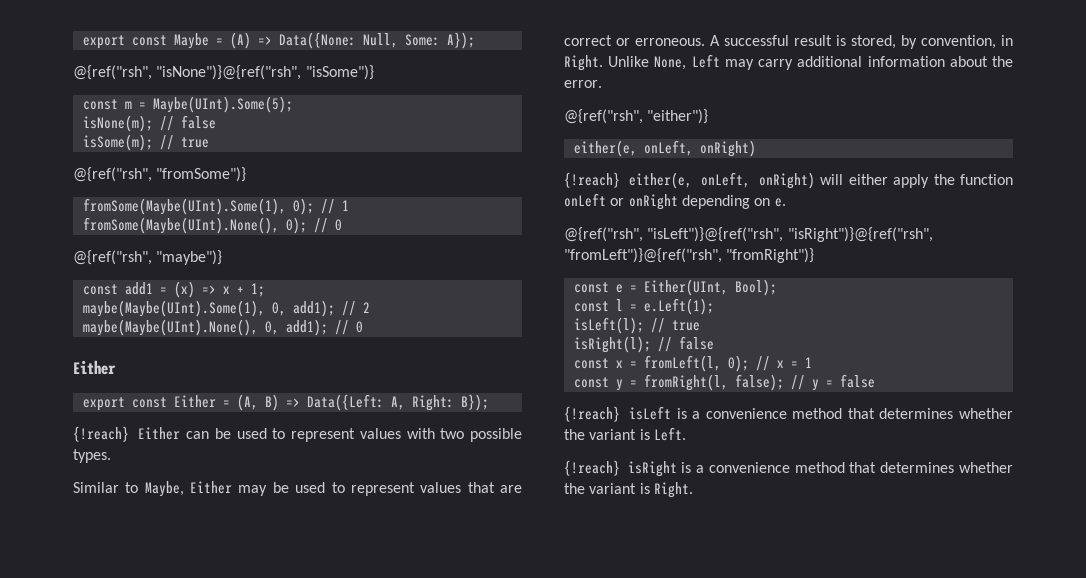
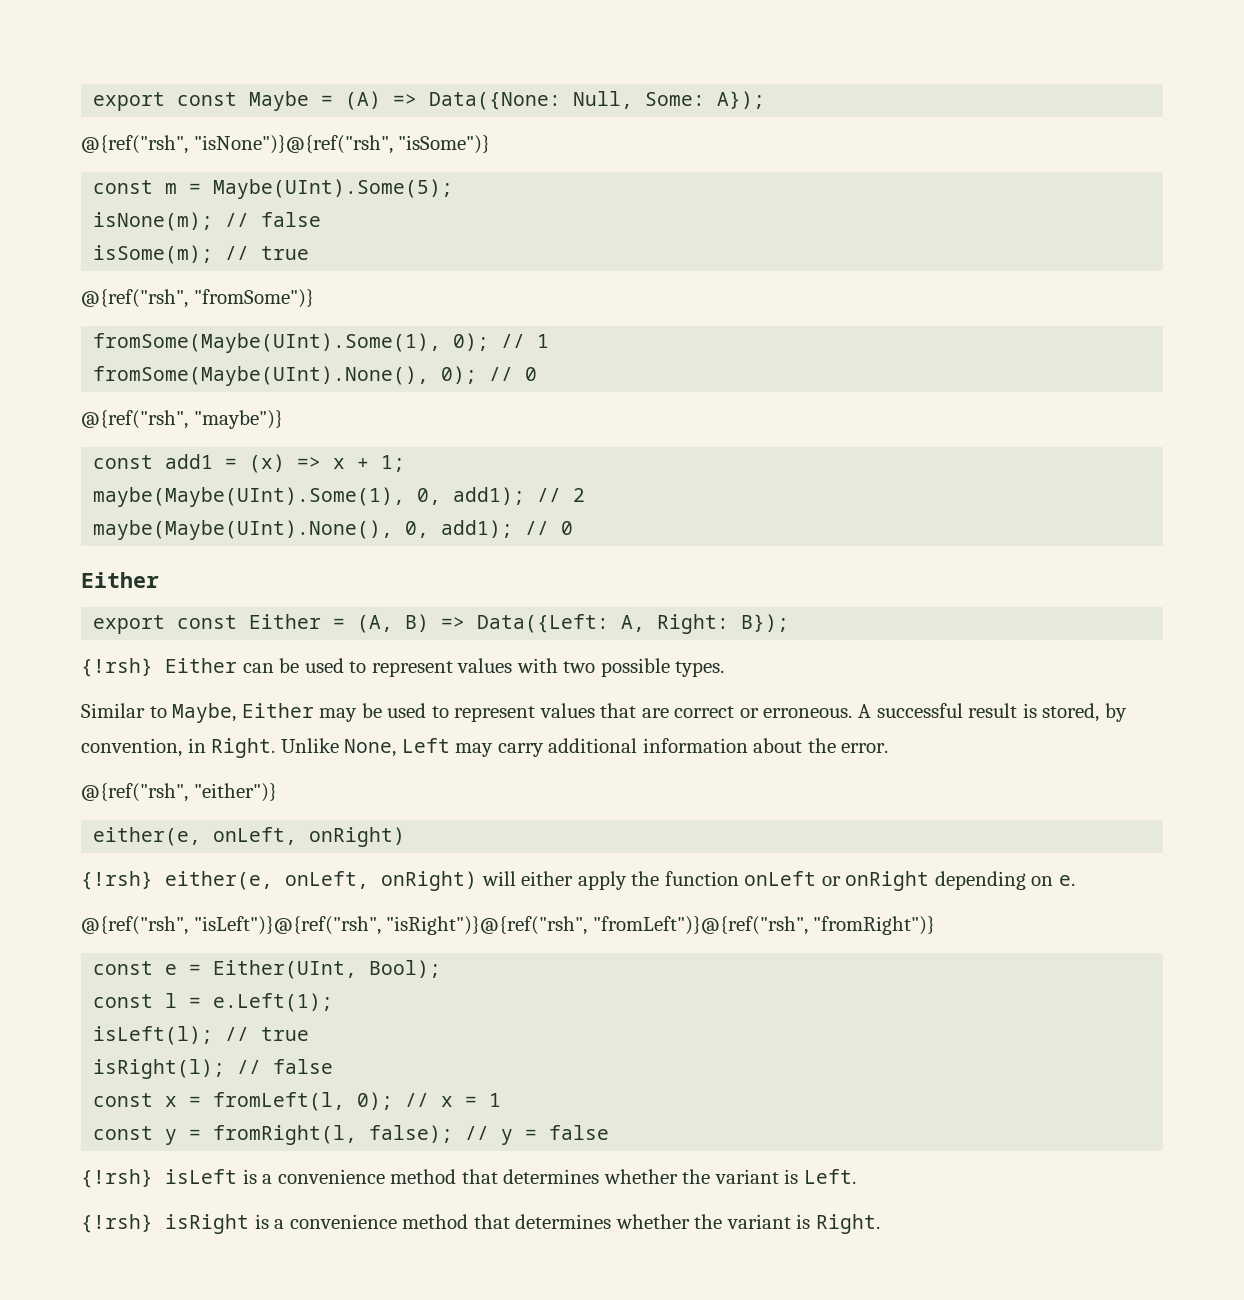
[73,426,129,442] {!reach} -> [81,658,153,677] {!rsh}
[564,172,620,188] {!reach} -> [81,871,153,890] {!rsh}
[564,406,620,422] {!reach} -> [81,1169,153,1188] {!rsh}
[564,460,620,476] {!reach} -> [81,1214,153,1233] {!rsh}

